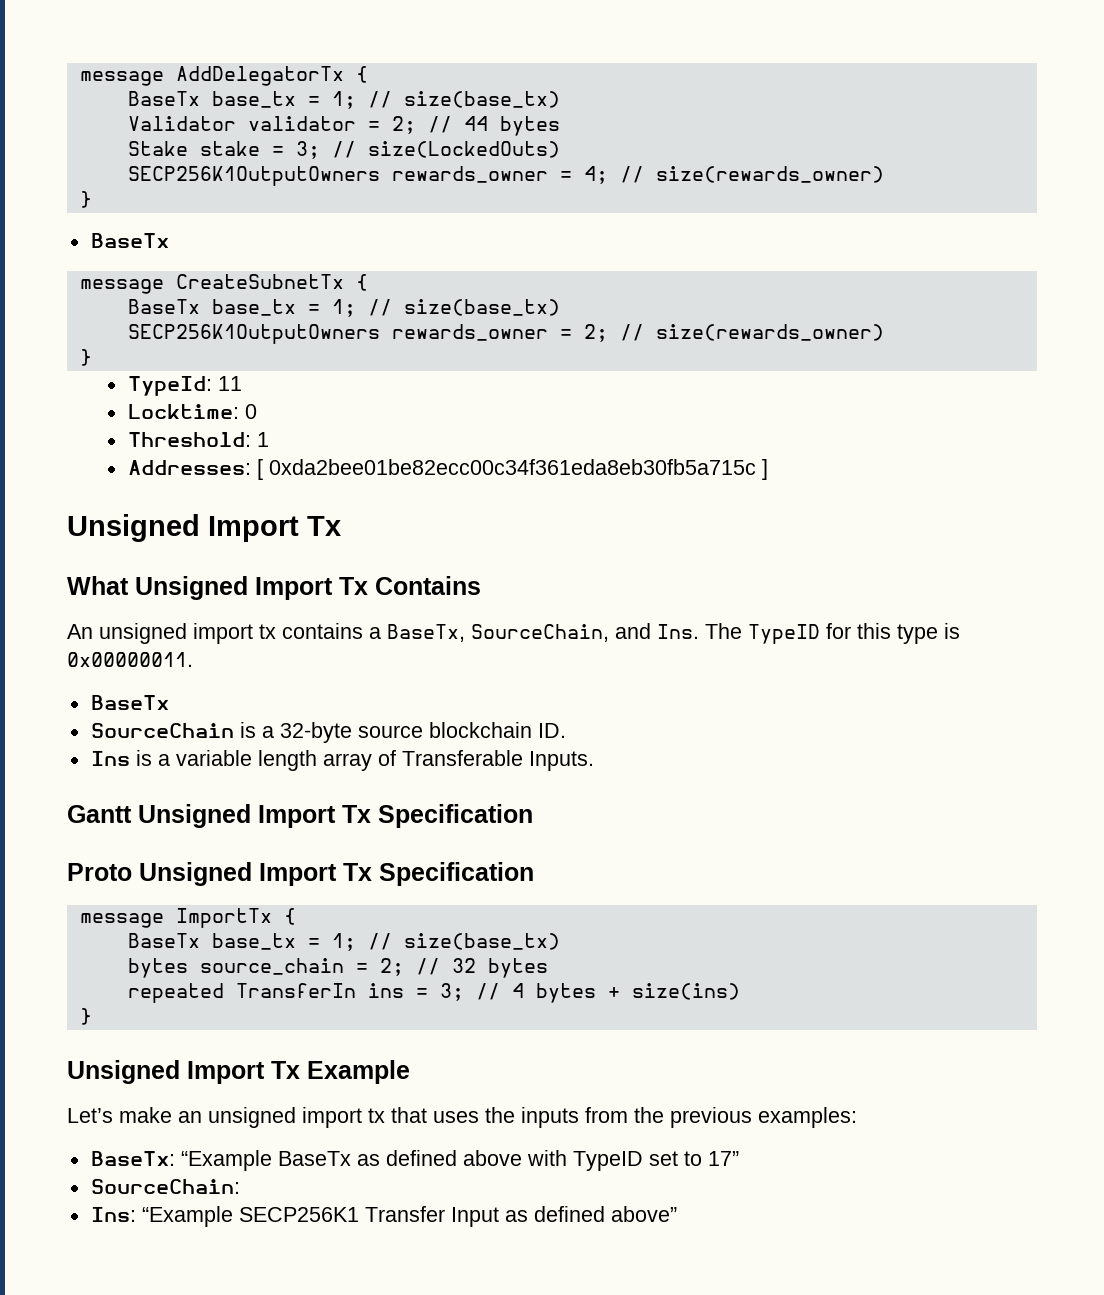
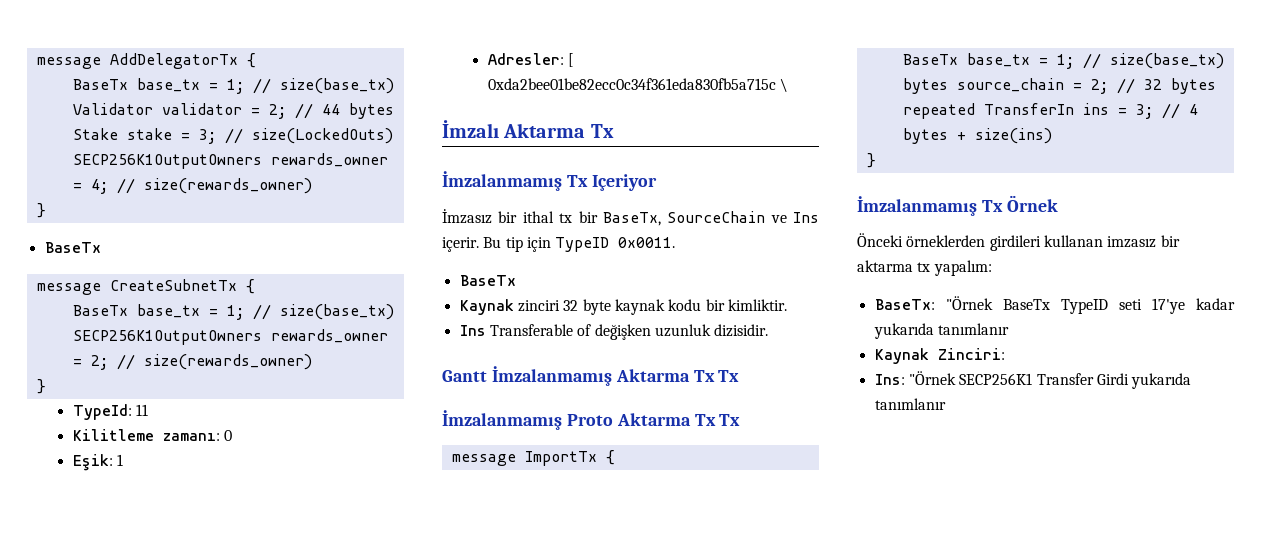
[127,404,239,419] Locktime: -> [72,429,220,441] Kilitleme zamanı:
[127,432,251,447] Threshold: -> [72,454,113,471] Eşik:
[127,459,768,480] [67,514,341,542] [67,576,481,600] [67,623,960,644] [67,652,193,667] [90,695,169,710] [90,722,566,743] [90,750,594,771] [67,804,533,828] [67,862,534,886] Addresses: [ 0xda2bee01be82ecc00c34f361eda8eb30fb5a715c ] // Unsigned Import Tx // What Unsigned Import Tx Contains // An unsigned import tx contains a BaseTx, SourceChain, and Ins. The TypeID for this type is 0x00000011. // BaseTx // SourceChain is a 32-byte source blockchain ID. // Ins is a variable length array of Transferable Inputs. // Gantt Unsigned Import Tx Specification // Proto Unsigned Import Tx Specification -> [487,53,575,67] [487,78,789,92] [442,120,614,138] [442,171,657,191] [442,209,819,226] [442,237,676,252] [459,275,516,286] [459,299,787,315] [459,324,769,340] [442,366,740,386] [442,410,741,430] Adresler: [ 0xda2bee01be82ecc0c34f361eda830fb5a715c \ // İmzalı Aktarma Tx // İmzalanmamış Tx Içeriyor // İmzasız bir ithal tx bir BaseTx, SourceChain ve Ins içerir. Bu tip için TypeID 0x0011. // BaseTx // Kaynak zinciri 32 byte kaynak kodu bir kimliktir. // Ins Transferable of değişken uzunluk dizisidir. // Gantt İmzalanmamış Aktarma Tx Tx // İmzalanmamış Proto Aktarma Tx Tx
[67,1060,410,1084] [67,1107,857,1128] [90,1150,739,1171] [90,1179,240,1194] Unsigned Import Tx Example // Let’s make an unsigned import tx that uses the inputs from the previous examples: // BaseTx: “Example BaseTx as defined above with TypeID set to 17” // SourceChain: -> [857,195,1058,216] [857,233,1180,251] [857,260,992,276] [874,296,1235,314] [873,323,1009,339] [874,348,1005,364] İmzalanmamış Tx Örnek // Önceki örneklerden girdileri kullanan imzasız bir aktarma tx yapalım: // BaseTx: "Örnek BaseTx TypeID seti 17'ye kadar yukarıda tanımlanır // Kaynak Zinciri:
[141,1206,233,1227] “Example -> [908,371,956,385] "Örnek
[450,1206,677,1227] Input as defined above” -> [1096,373,1192,389] [874,398,946,410] Girdi yukarıda tanımlanır

